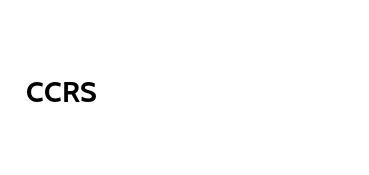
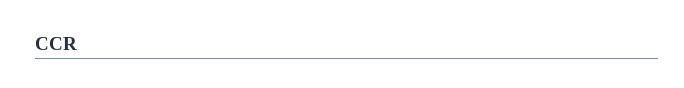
[26,82,97,102] CCRS -> [35,37,77,50] CCR

